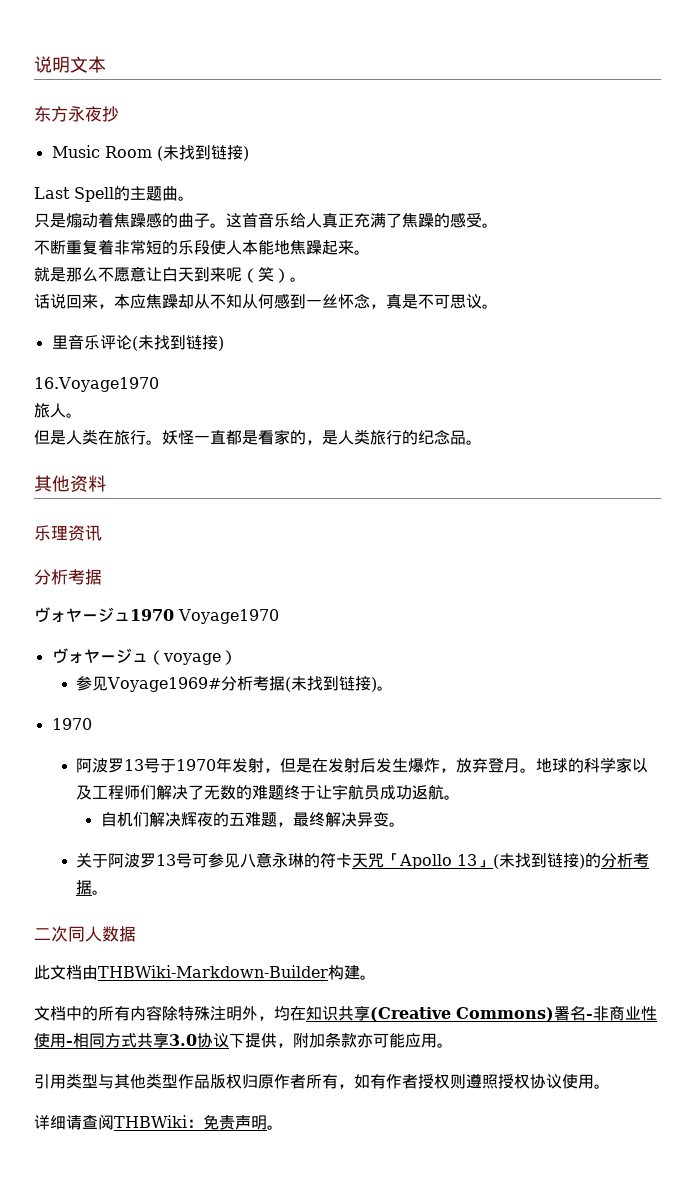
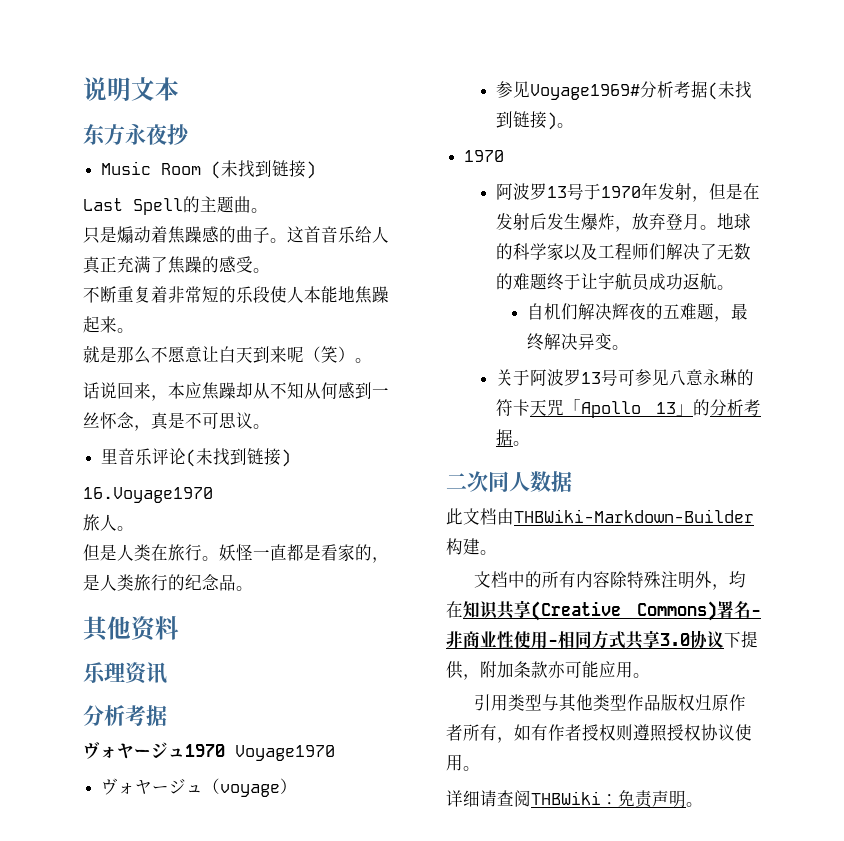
[493,853,586,869] (未找到链接) -> (693, 410) none

